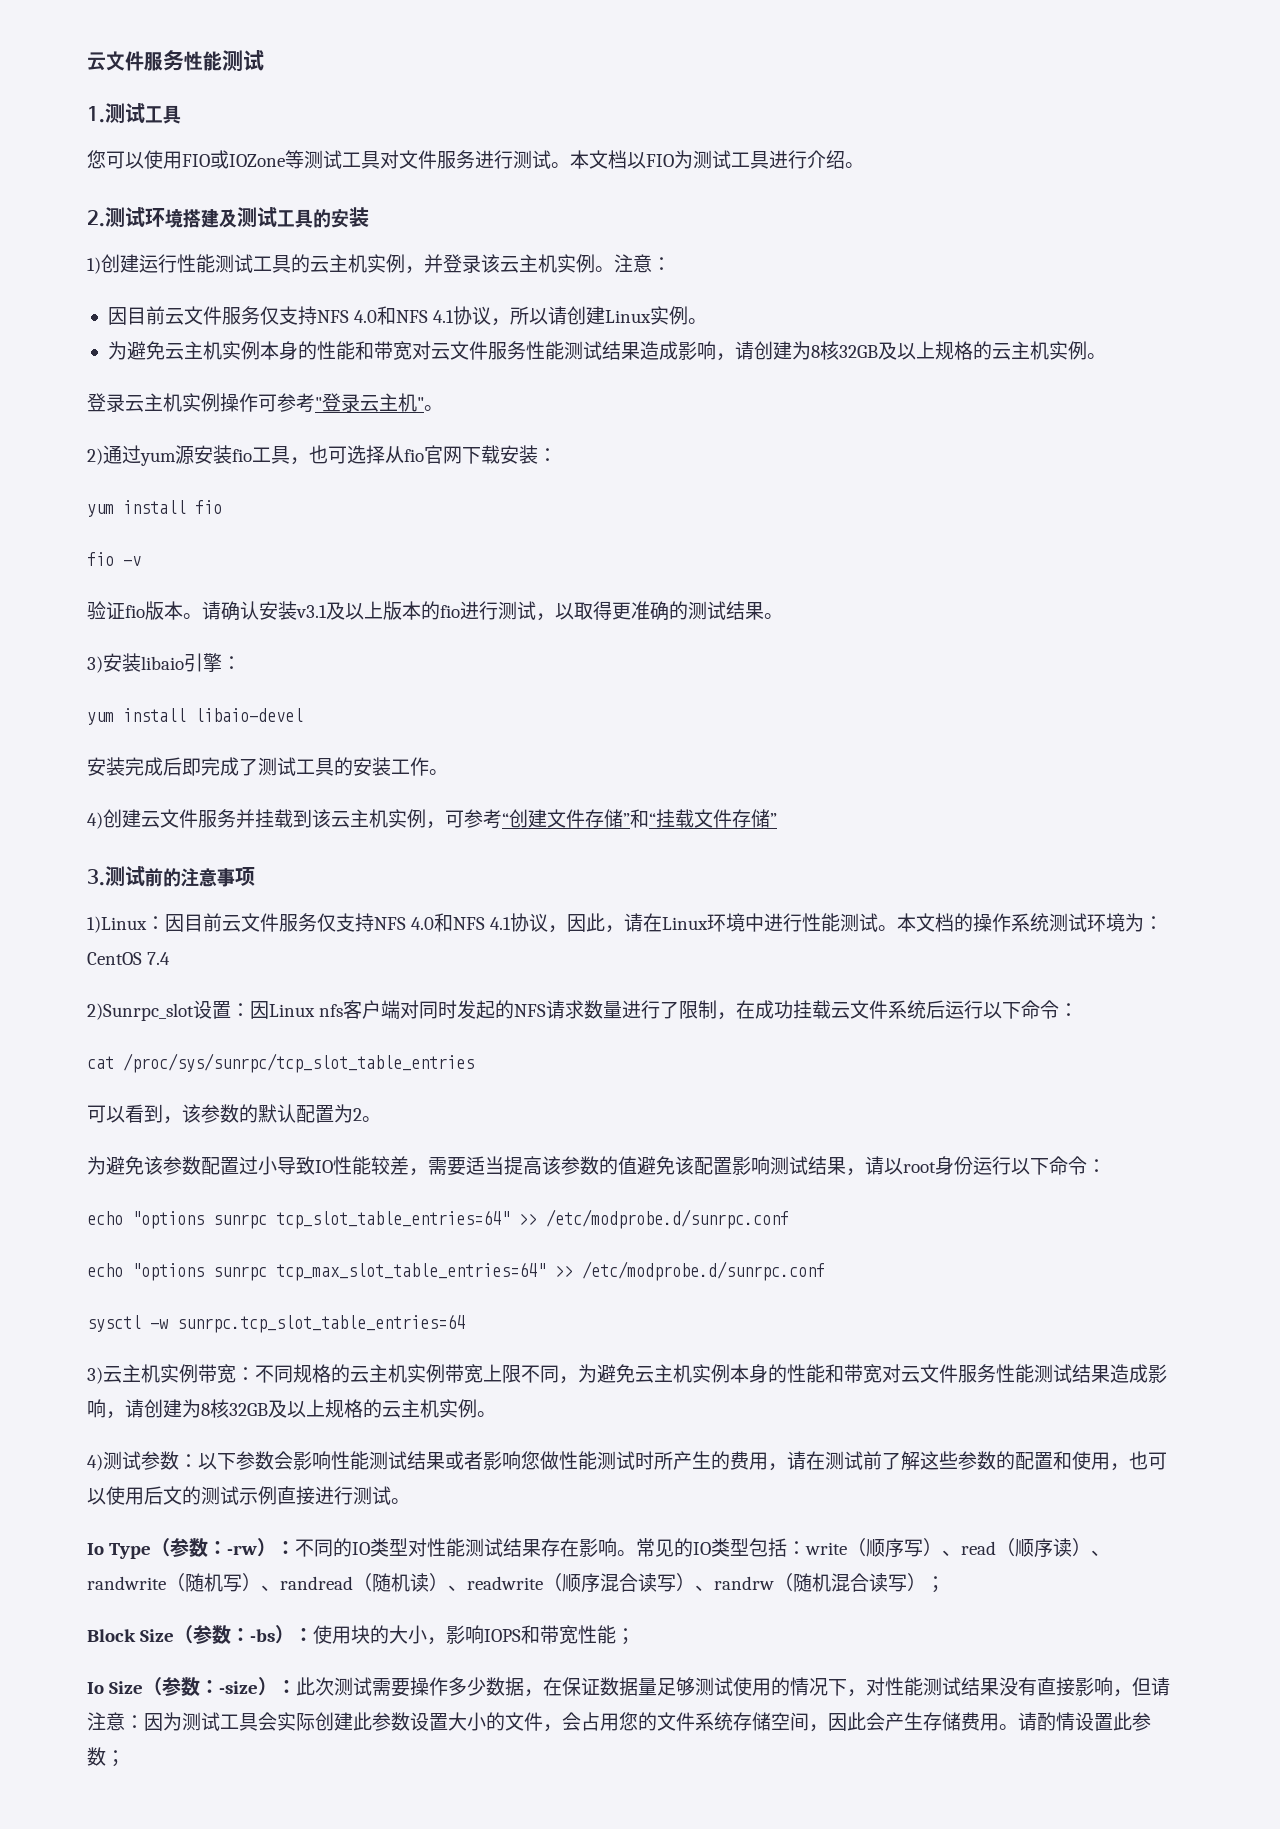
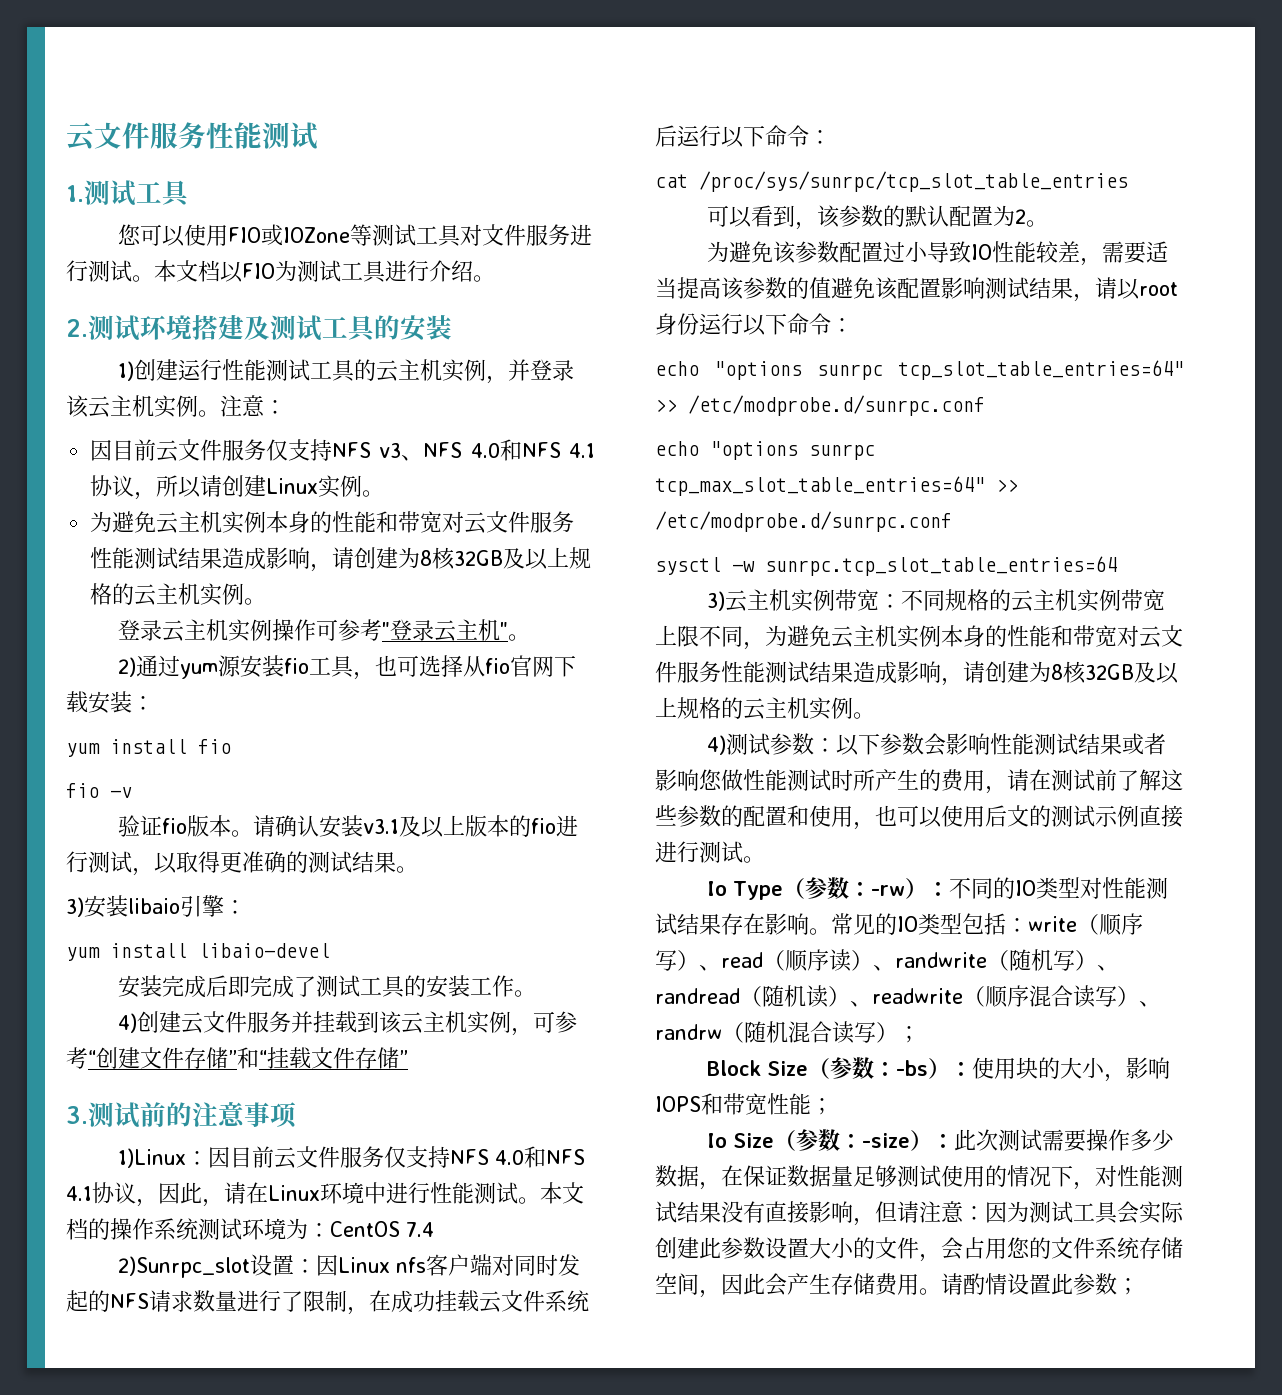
(349, 316) none -> [379,442,463,461] v3、NFS

